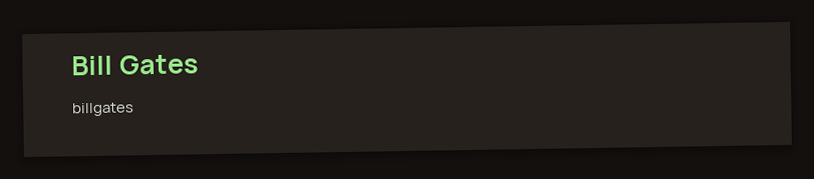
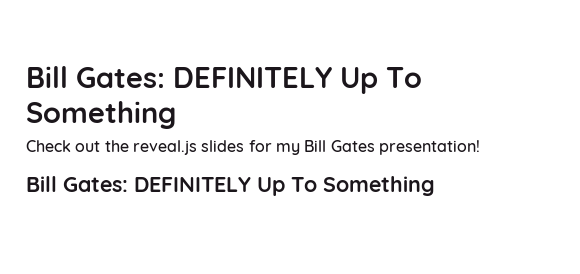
[71,54,200,76] [72,102,134,117] Bill Gates // billgates -> [26,66,422,94] [26,101,176,129] [26,140,480,155] [26,176,435,196] Bill Gates: DEFINITELY Up To Something // Check out the reveal.js slides for my Bill Gates presentation! // Bill Gates: DEFINITELY Up To Something

